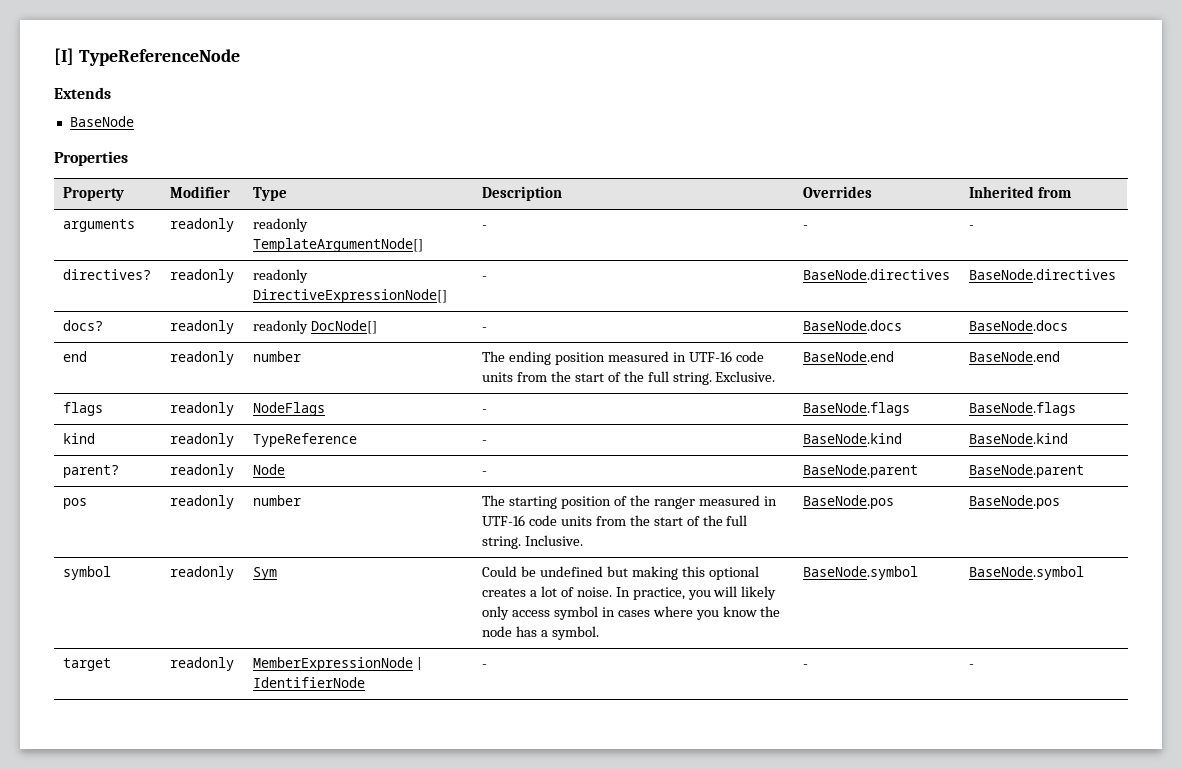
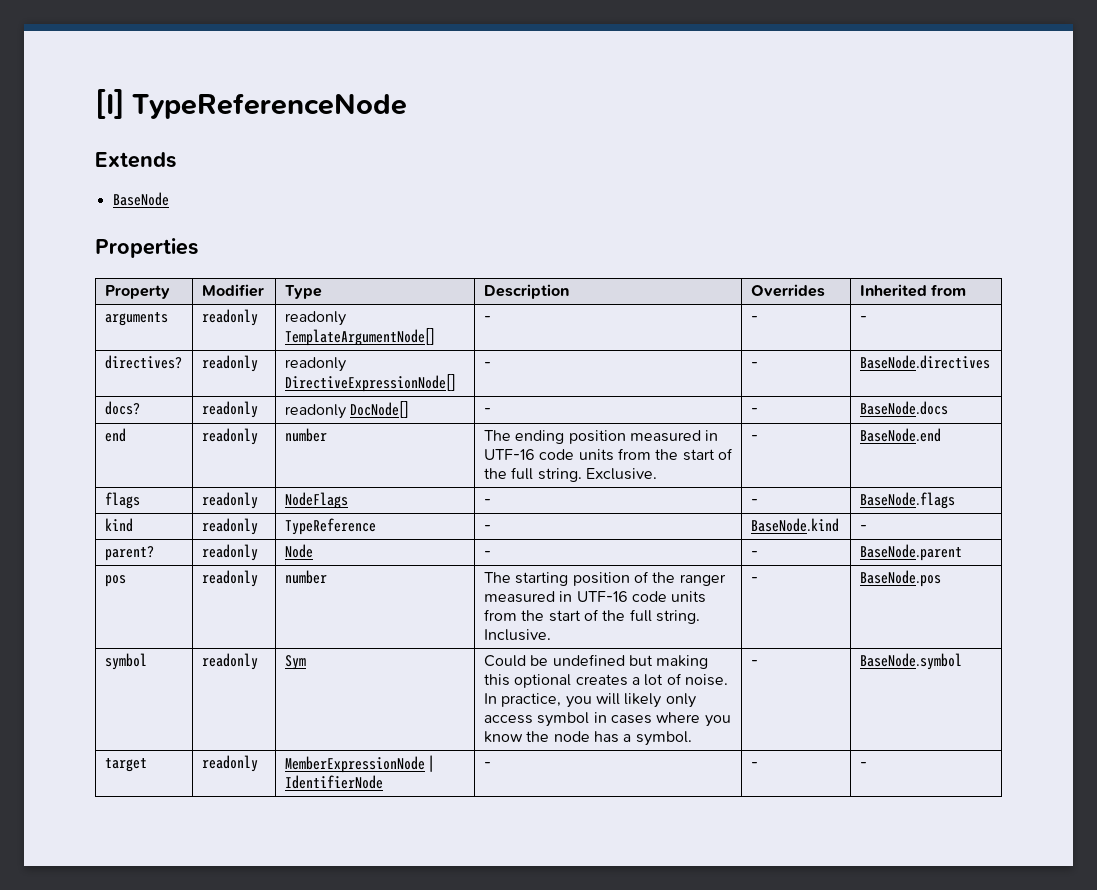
[803,269,951,280] BaseNode.directives -> [750,362,758,368] -
[803,320,903,331] BaseNode.docs -> [750,408,758,414] -
[803,351,895,362] BaseNode.end -> [750,435,758,441] -
[803,402,911,416] BaseNode.flags -> [750,499,758,505] -
[969,433,1069,444] BaseNode.kind -> [859,525,867,531] -
[803,464,919,478] BaseNode.parent -> [750,551,758,557] -
[803,495,895,509] BaseNode.pos -> [750,577,758,583] -
[803,566,919,580] BaseNode.symbol -> [750,660,758,666] -

